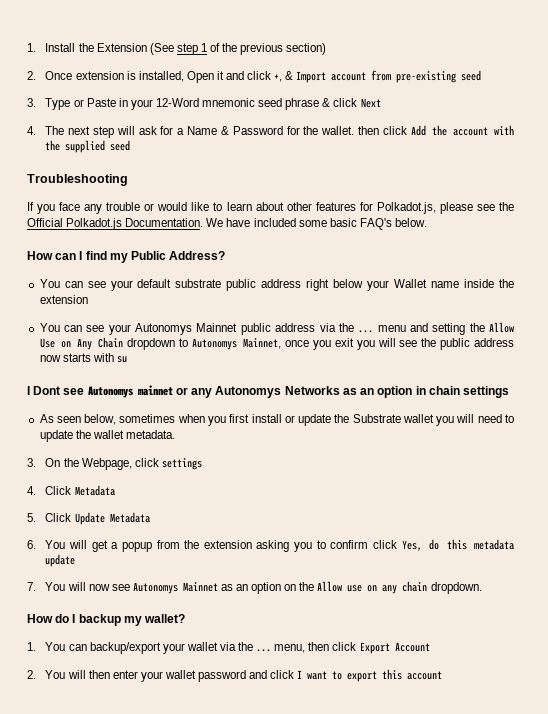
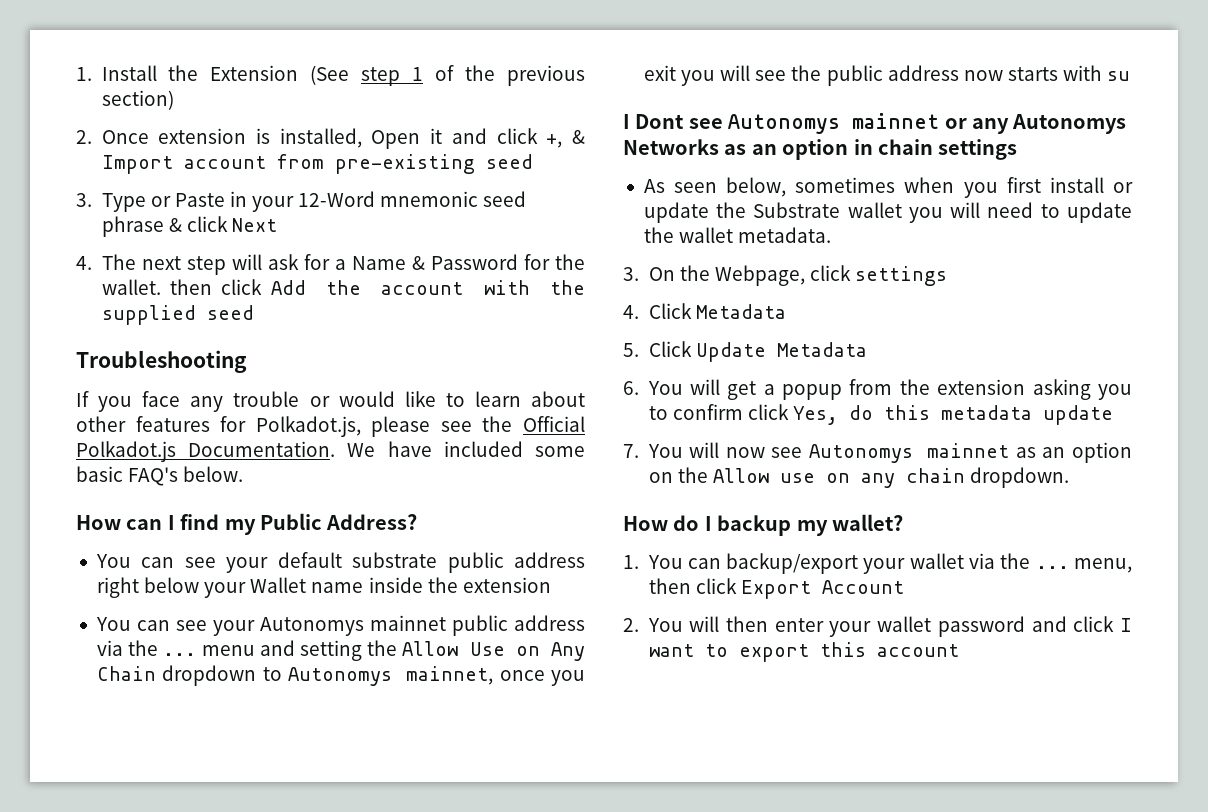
[196,323,238,332] Mainnet -> [369,615,446,631] mainnet
[243,338,282,349] Mainnet, -> [406,666,494,685] mainnet,
[182,582,218,592] Mainnet -> [927,443,1010,458] mainnet

